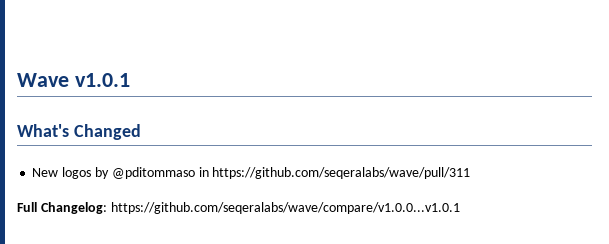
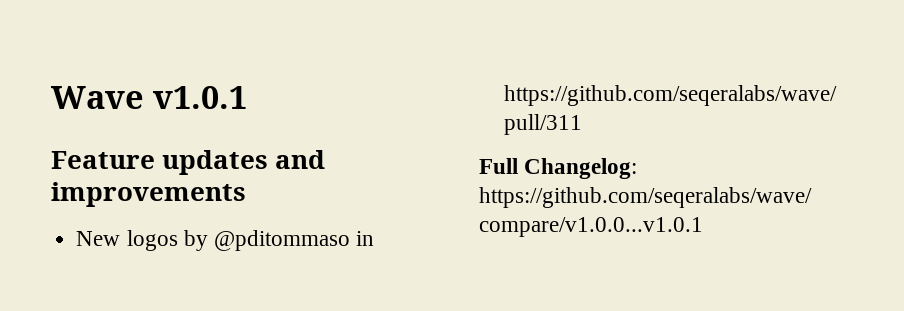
[17,124,141,140] What's Changed -> [51,150,326,175] [51,182,246,207] Feature updates and improvements

